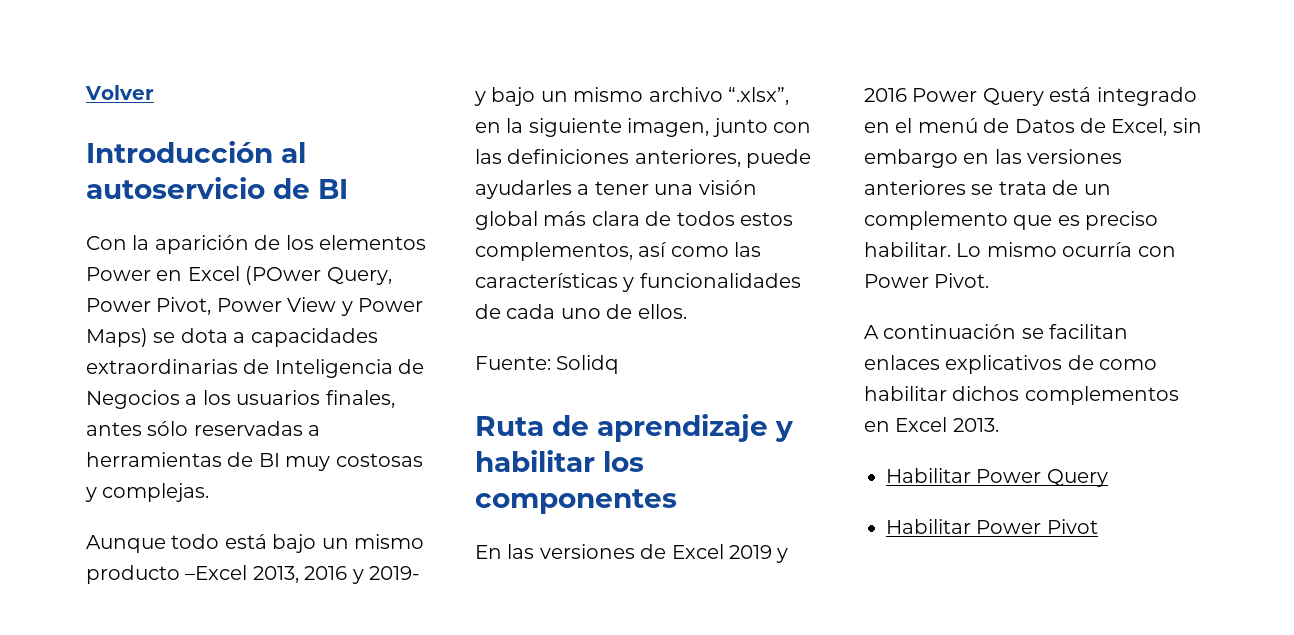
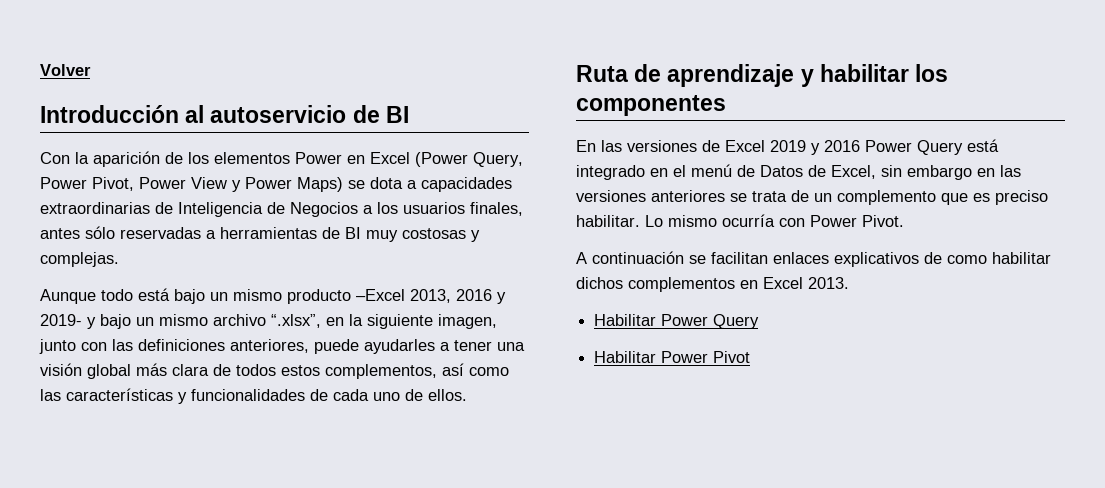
[245,266,322,285] (POwer -> [415,152,468,167] (Power
[475,355,620,374] // Fuente: Solidq -> (467, 395) none

